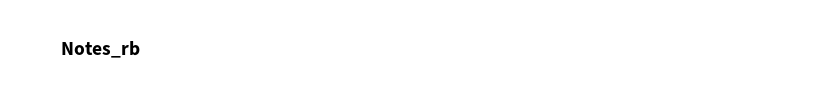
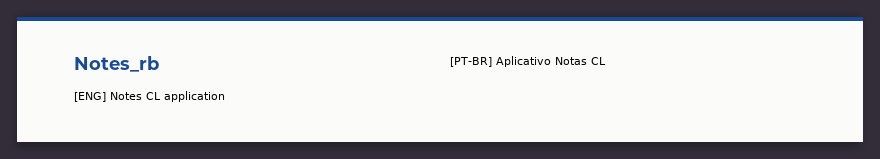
(140, 49) none -> [74,91,225,102] [450,56,606,67] // [ENG] Notes CL application // [PT-BR] Aplicativo Notas CL

